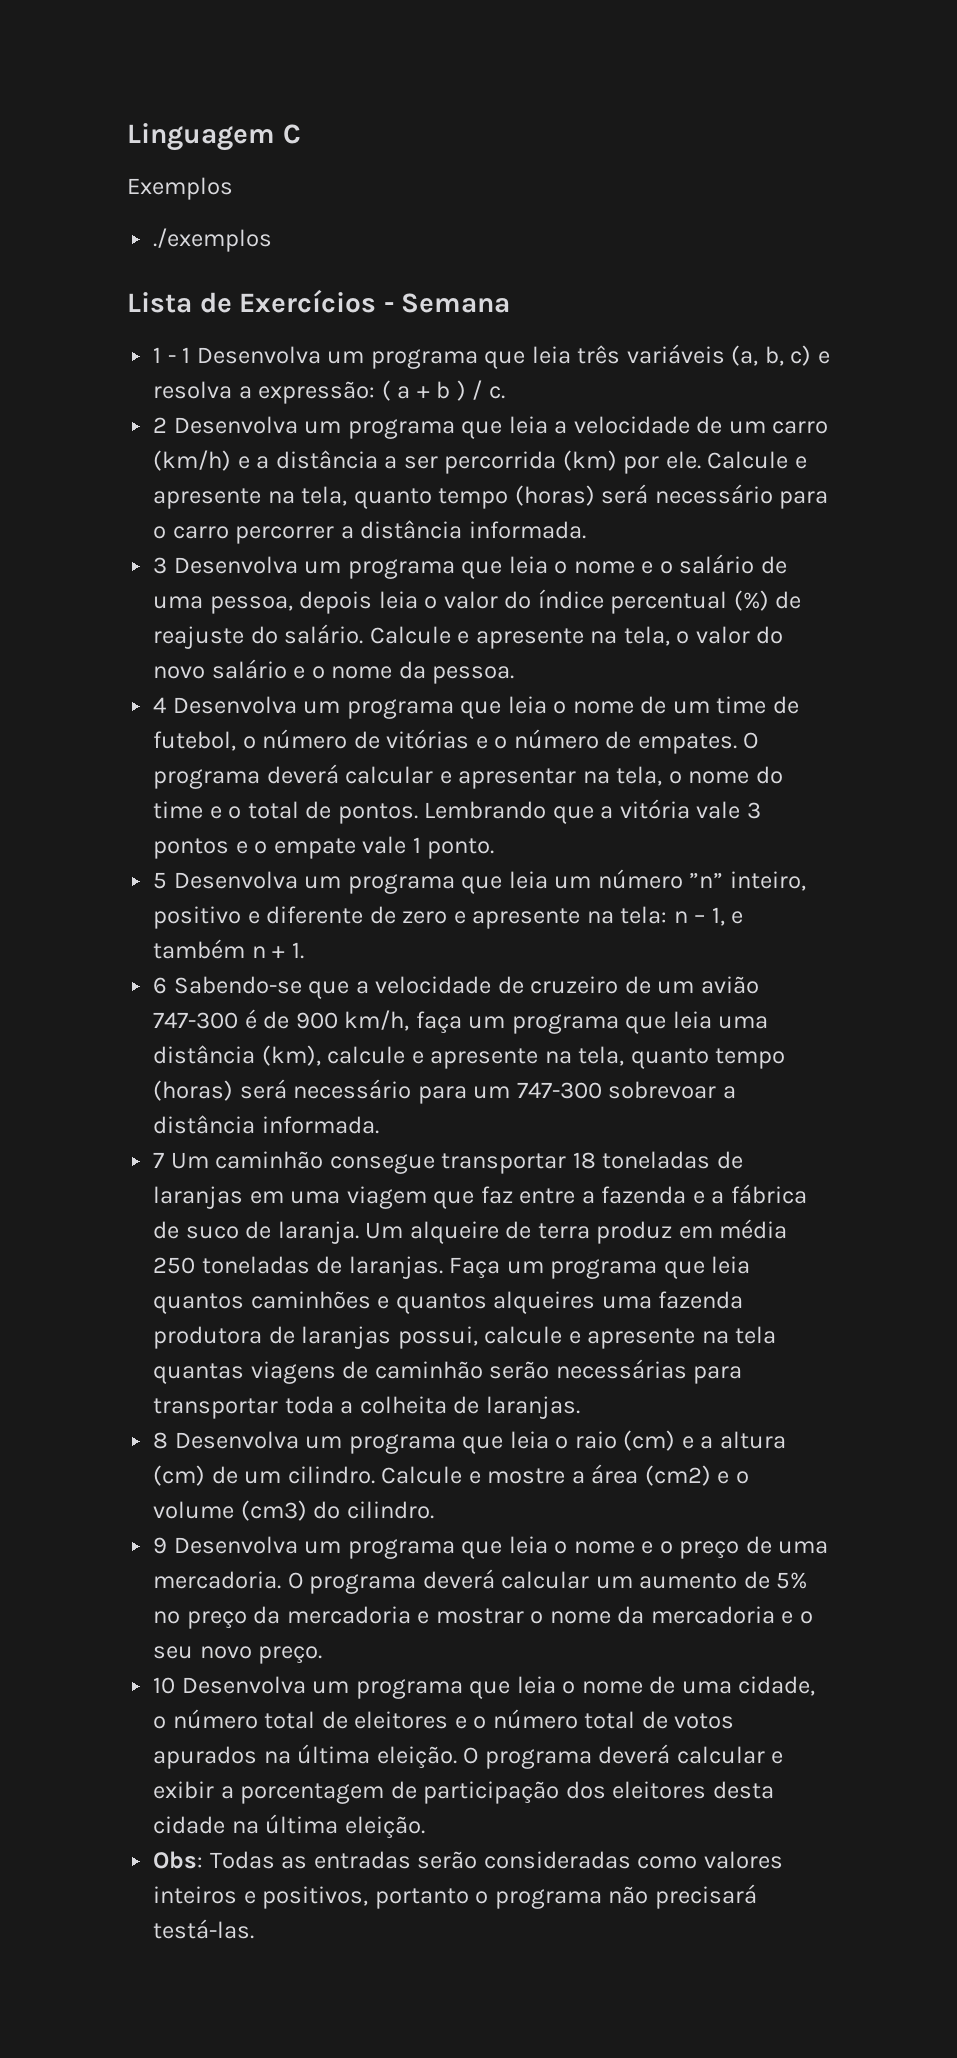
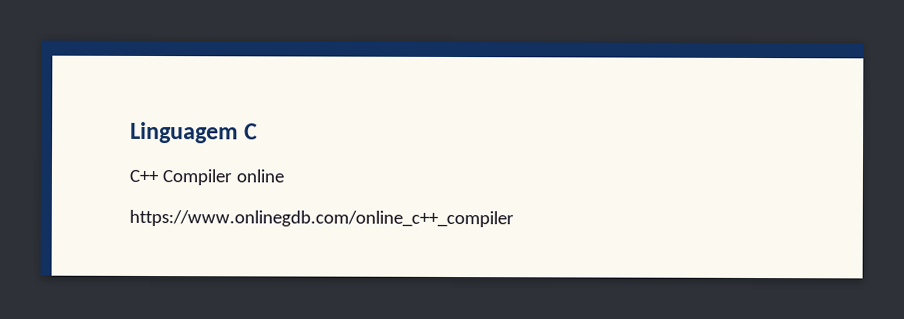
[127,177,233,200] [153,228,273,252] [127,289,511,313] [153,344,830,369] [153,380,505,404] [153,416,829,439] [153,450,807,474] [153,484,829,509] [153,520,586,544] [153,554,787,579] [153,589,802,614] [153,624,784,649] [153,659,515,684] [153,696,799,719] [153,729,759,754] [153,764,783,789] [153,799,761,824] [153,836,495,859] [153,869,806,894] [153,906,744,929] [153,939,304,959] [153,976,759,999] [153,1009,769,1034] [153,1045,786,1069] [153,1079,736,1104] [153,1115,379,1134] [153,1151,743,1174] [153,1184,807,1209] [153,1219,788,1244] [153,1256,751,1279] [153,1291,744,1314] [153,1326,777,1349] [153,1359,743,1384] [153,1396,580,1419] [153,1430,786,1454] [153,1464,749,1486] [153,1500,434,1521] [153,1536,829,1559] [153,1569,808,1594] [153,1606,813,1629] [153,1646,323,1664] [153,1676,816,1699] [153,1709,735,1729] [153,1744,784,1769] [153,1781,774,1804] [153,1814,425,1839] [153,1851,783,1869] [153,1884,757,1909] [153,1919,255,1939] Exemplos // ./exemplos // Lista de Exercícios - Semana // 1 - 1 Desenvolva um programa que leia três variáveis (a, b, c) e resolva a expressão: ( a + b ) / c. // 2 Desenvolva um programa que leia a velocidade de um carro (km/h) e a distância a ser percorrida (km) por ele. Calcule e apresente na tela, quanto tempo (horas) será necessário para o carro percorrer a distância informada. // 3 Desenvolva um programa que leia o nome e o salário de uma pessoa, depois leia o valor do índice percentual (%) de reajuste do salário. Calcule e apresente na tela, o valor do novo salário e o nome da pessoa. // 4 Desenvolva um programa que leia o nome de um time de futebol, o número de vitórias e o número de empates. O programa deverá calcular e apresentar na tela, o nome do time e o total de pontos. Lembrando que a vitória vale 3 pontos e o empate vale 1 ponto. // 5 Desenvolva um programa que leia um número ”n” inteiro, positivo e diferente de zero e apresente na tela: n – 1, e também n + 1. // 6 Sabendo-se que a velocidade de cruzeiro de um avião 747-300 é de 900 km/h, faça um programa que leia uma distância (km), calcule e apresente na tela, quanto tempo (horas) será necessário para um 747-300 sobrevoar a distância informada. // 7 Um caminhão consegue transportar 18 toneladas de laranjas em uma viagem que faz entre a fazenda e a fábrica de suco de laranja. Um alqueire de terra produz em média 250 toneladas de laranjas. Faça um programa que leia quantos caminhões e quantos alqueires uma fazenda produtora de laranjas possui, calcule e apresente na tela quantas viagens de caminhão serão necessárias para transportar toda a colheita de laranjas. // 8 Desenvolva um programa que leia o raio (cm) e a altura (cm) de um cilindro. Calcule e mostre a área (cm2) e o volume (cm3) do cilindro. // 9 Desenvolva um programa que leia o nome e o preço de uma mercadoria. O programa deverá calcular um aumento de 5% no preço da mercadoria e mostrar o nome da mercadoria e o seu novo preço. // 10 Desenvolva um programa que leia o nome de uma cidade, o número total de eleitores e o número total de votos apurados na última eleição. O programa deverá calcular e exibir a porcentagem de participação dos eleitores desta cidade na última eleição. // Obs: Todas as entradas serão consideradas como valores inteiros e positivos, portanto o programa não precisará testá-las. -> [129,169,284,186] [129,209,514,228] C++ Compiler online // https://www.onlinegdb.com/online_c++_compiler

